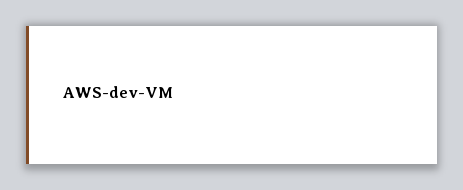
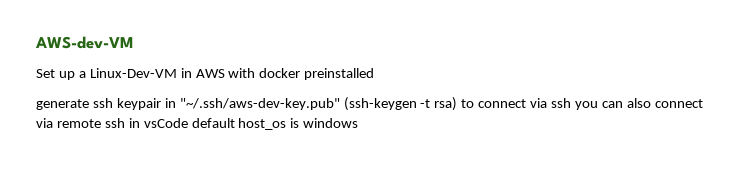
(173, 92) none -> [36,68,375,80] [36,97,703,111] [36,118,359,130] // Set up a Linux-Dev-VM in AWS with docker preinstalled // generate ssh keypair in "~/.ssh/aws-dev-key.pub" (ssh-keygen -t rsa) to connect via ssh you can also connect via remote ssh in vsCode default host_os is windows

